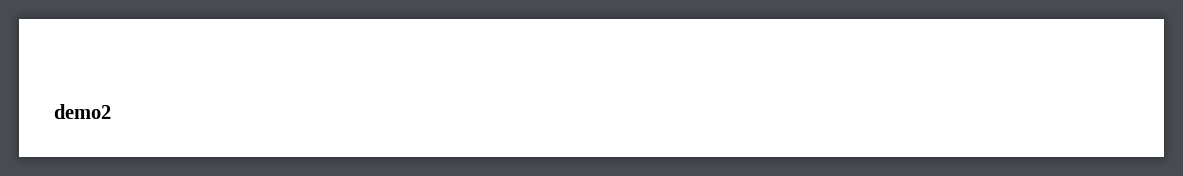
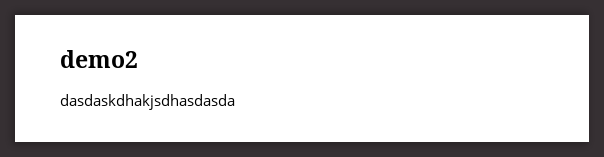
(111, 111) none -> [60,94,235,110] // dasdaskdhakjsdhasdasda

